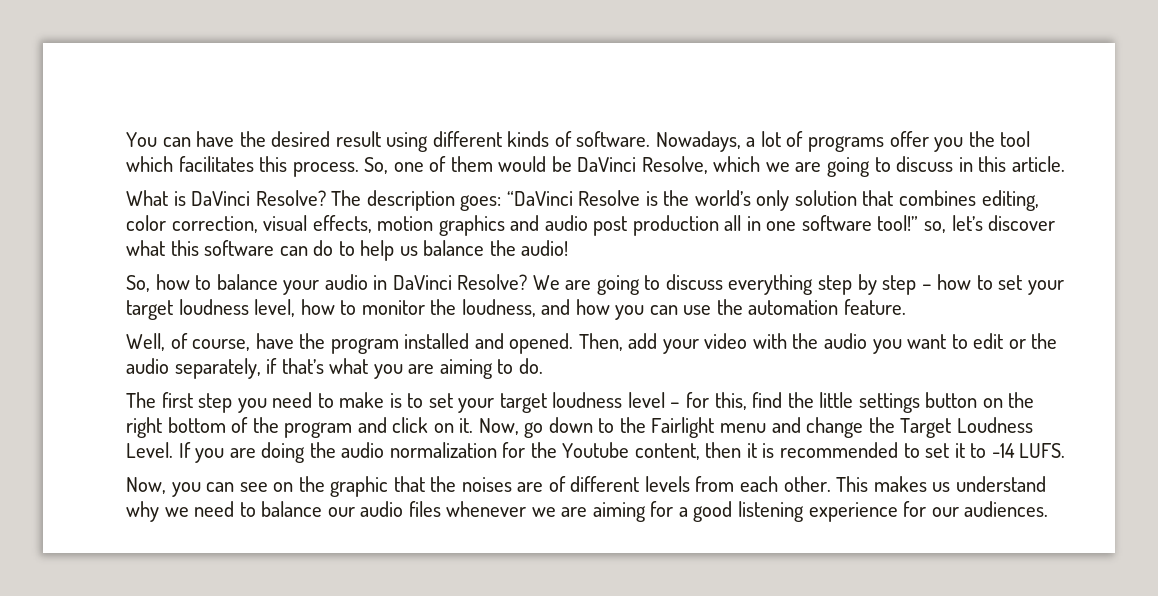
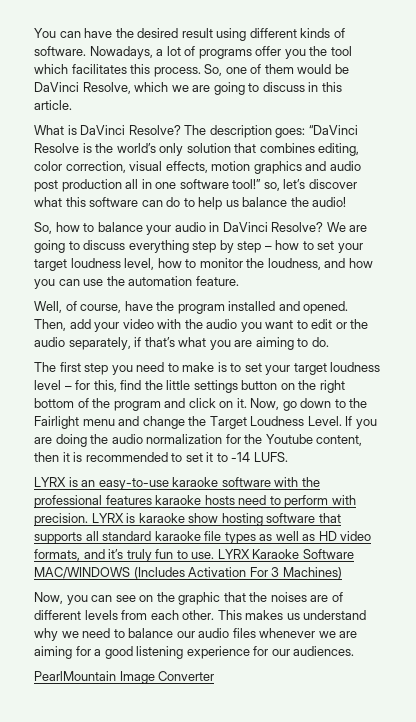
(1066, 450) none -> [34,477,320,490] [34,495,356,508] [34,513,341,526] [34,531,372,544] [34,549,354,562] [34,567,342,579] // LYRX is an easy-to-use karaoke software with the professional features karaoke hosts need to perform with precision. LYRX is karaoke show hosting software that supports all standard karaoke file types as well as HD video formats, and it’s truly fun to use. LYRX Karaoke Software MAC/WINDOWS (Includes Activation For 3 Machines)
(1049, 509) none -> [34,671,215,684] // PearlMountain Image Converter

